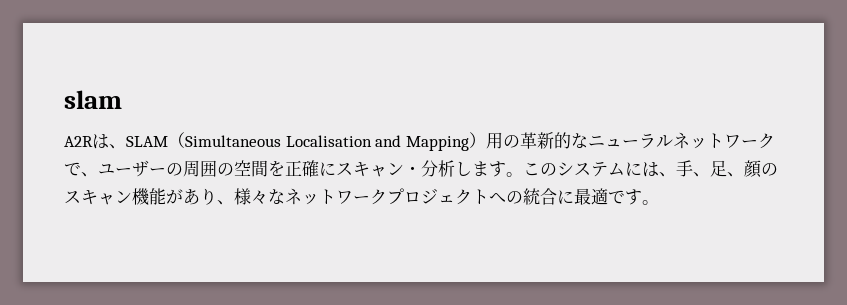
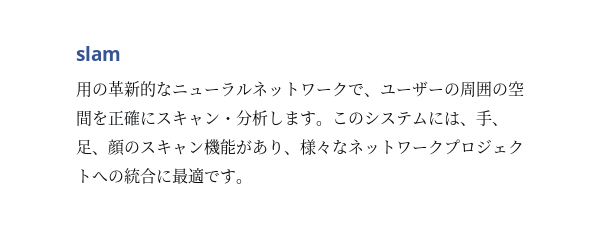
[64,132,486,151] A2Rは、SLAM（Simultaneous Localisation and Mapping） -> (121, 53) none

